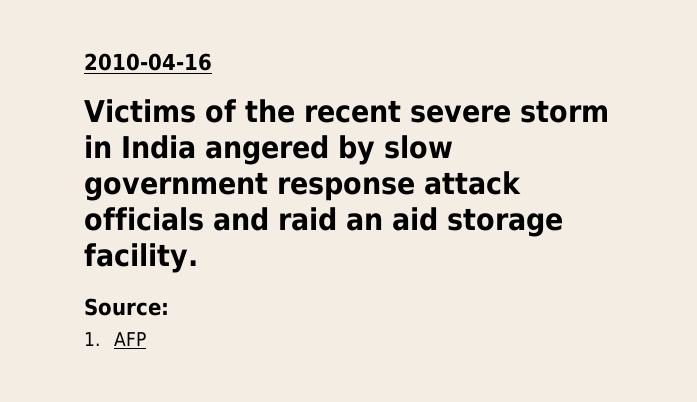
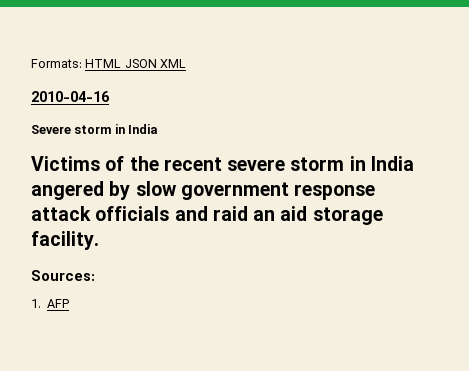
[84,53,212,71] 2010-04-16 -> [31,59,187,68] [31,91,110,102] [31,124,159,134] Formats: HTML JSON XML // 2010-04-16 // Severe storm in India
[84,298,169,316] Source: -> [31,270,95,281] Sources:

